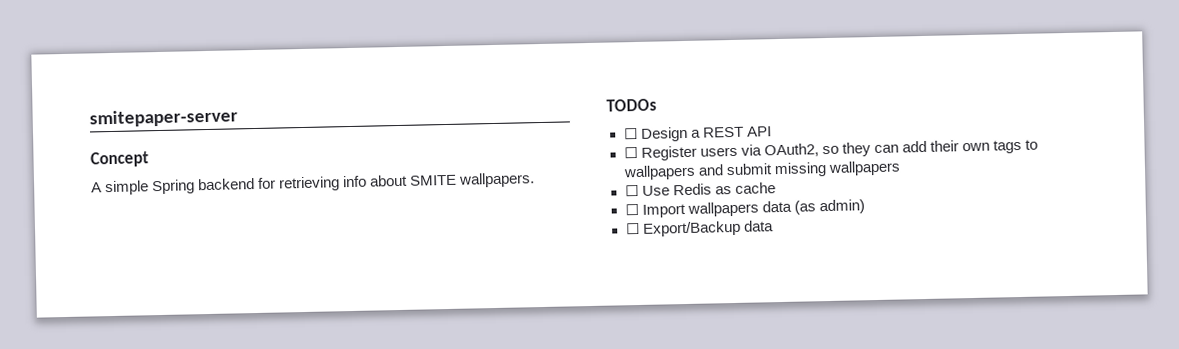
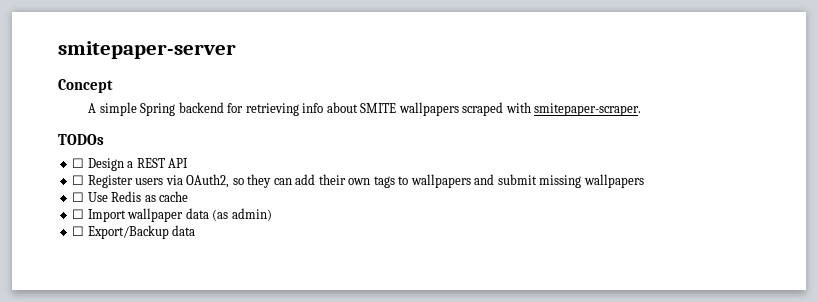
[458,172,536,188] wallpapers. -> [398,102,642,116] wallpapers scraped with smitepaper-scraper.
[686,201,759,217] wallpapers -> [127,208,184,222] wallpaper

